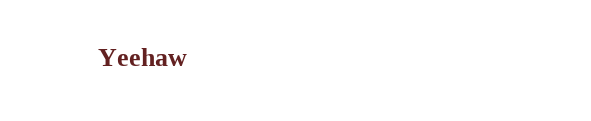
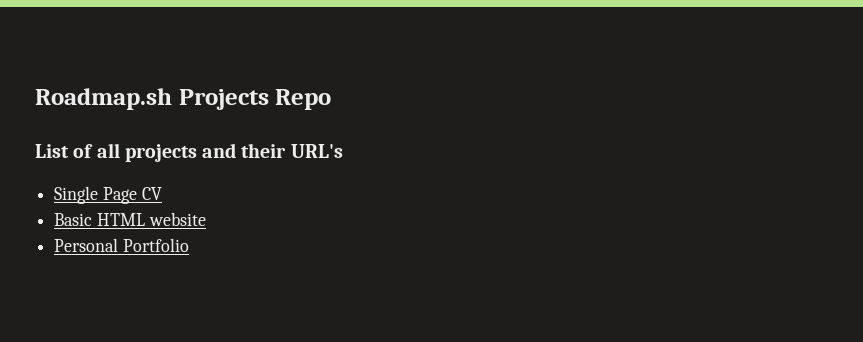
[98,48,187,66] Yeehaw -> [35,88,332,110] [35,143,343,162] [54,186,162,204] [54,212,206,226] [54,238,189,252] Roadmap.sh Projects Repo // List of all projects and their URL's // Single Page CV // Basic HTML website // Personal Portfolio

